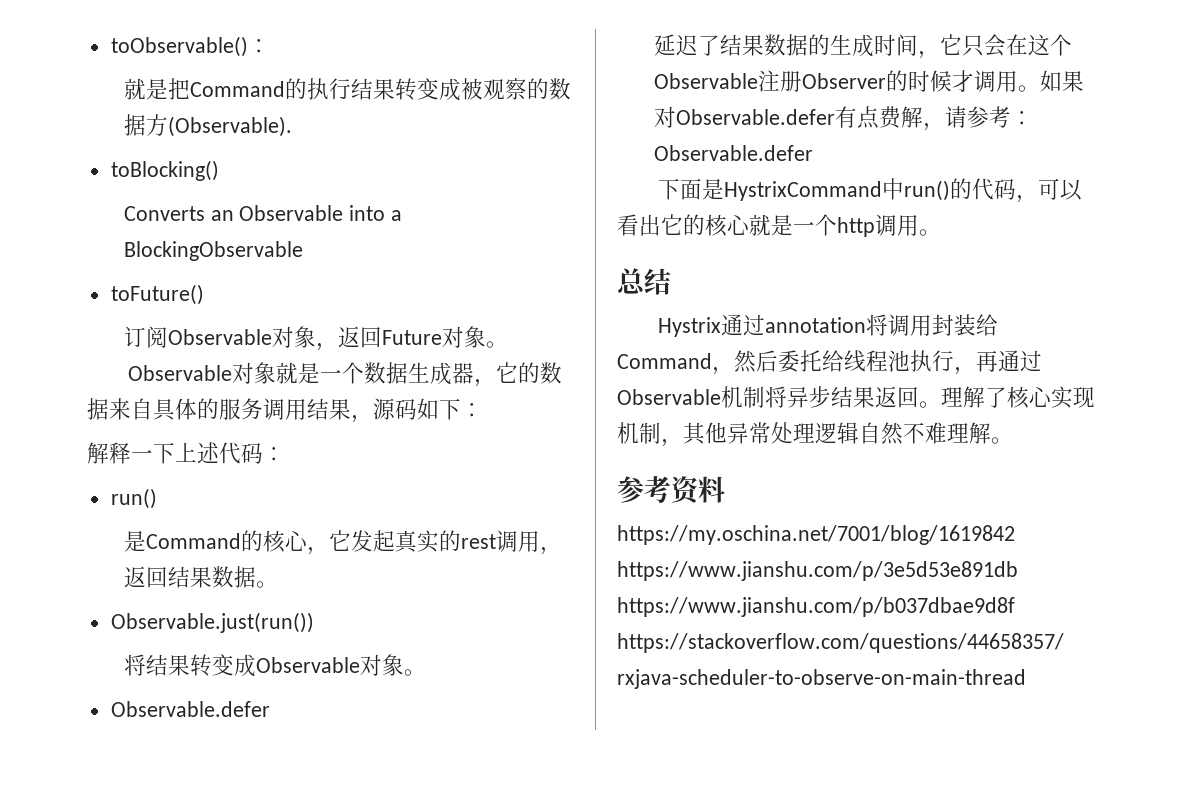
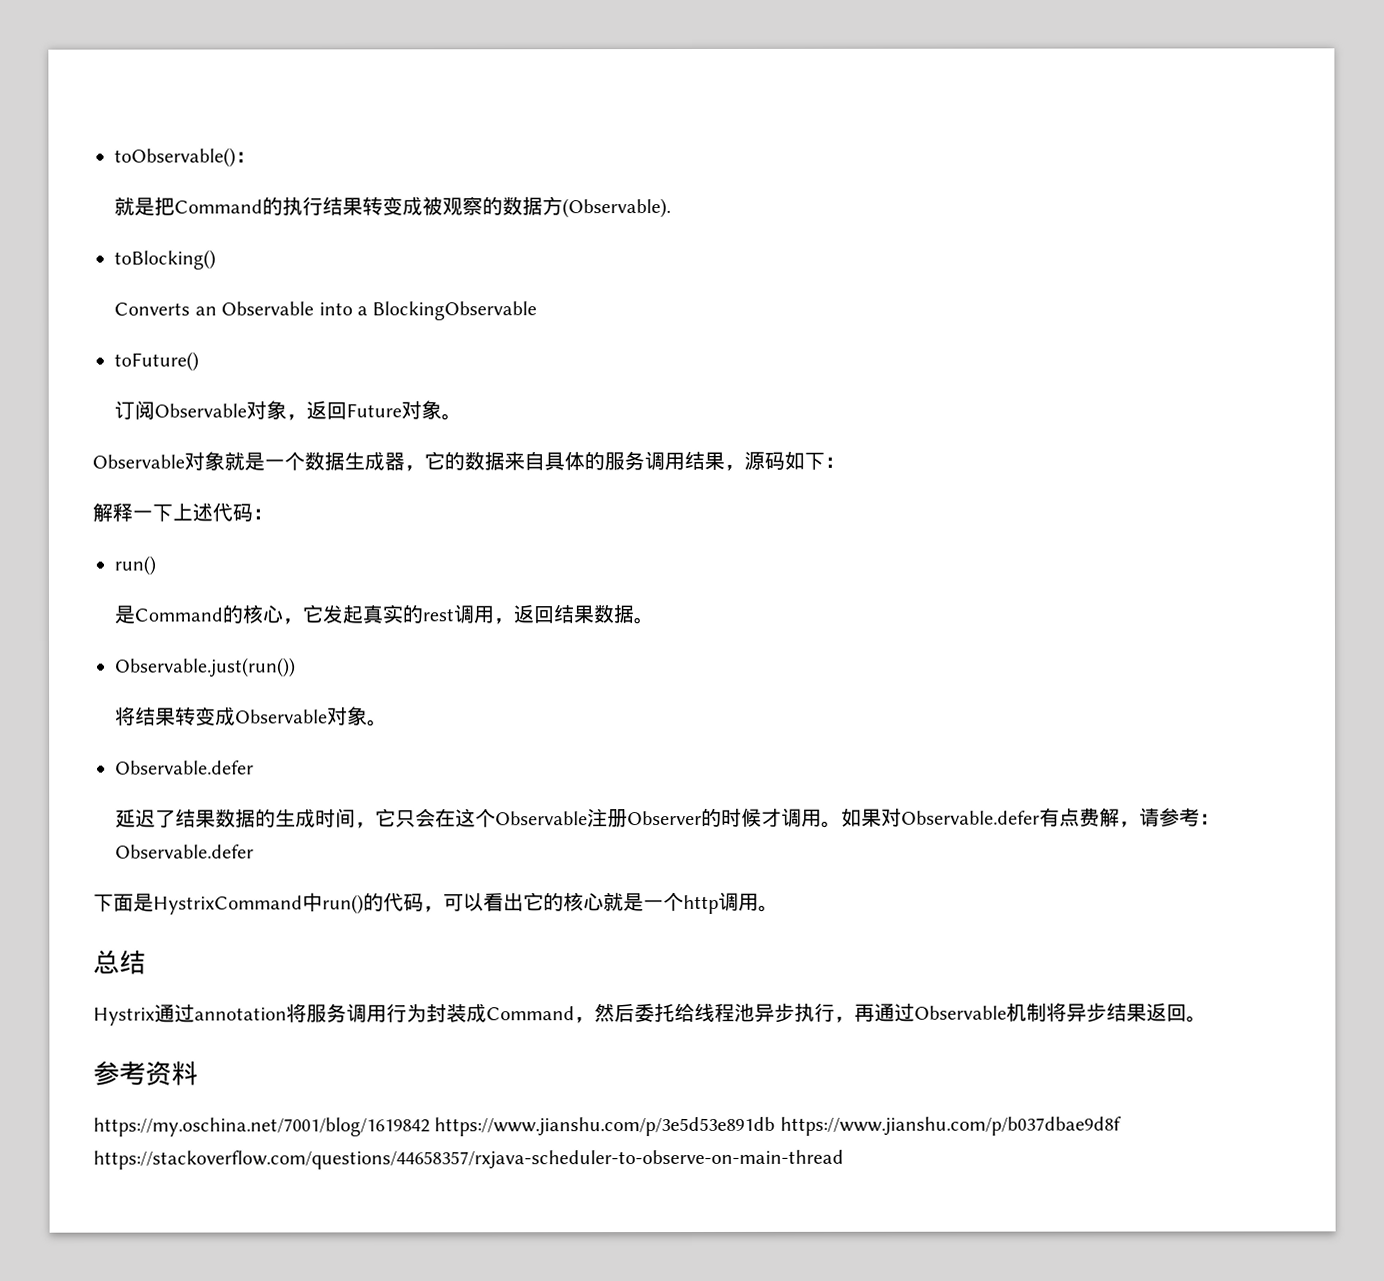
[887,314,998,336] 调用封装给 -> [306,1003,487,1023] 服务调用行为封装成
(910, 361) none -> [754,1002,795,1023] 异步
[941,386,1095,409] [617,422,1013,447] 理解了核心实现机制，其他异常处理逻辑自然不难理解。 -> (1207, 1019) none

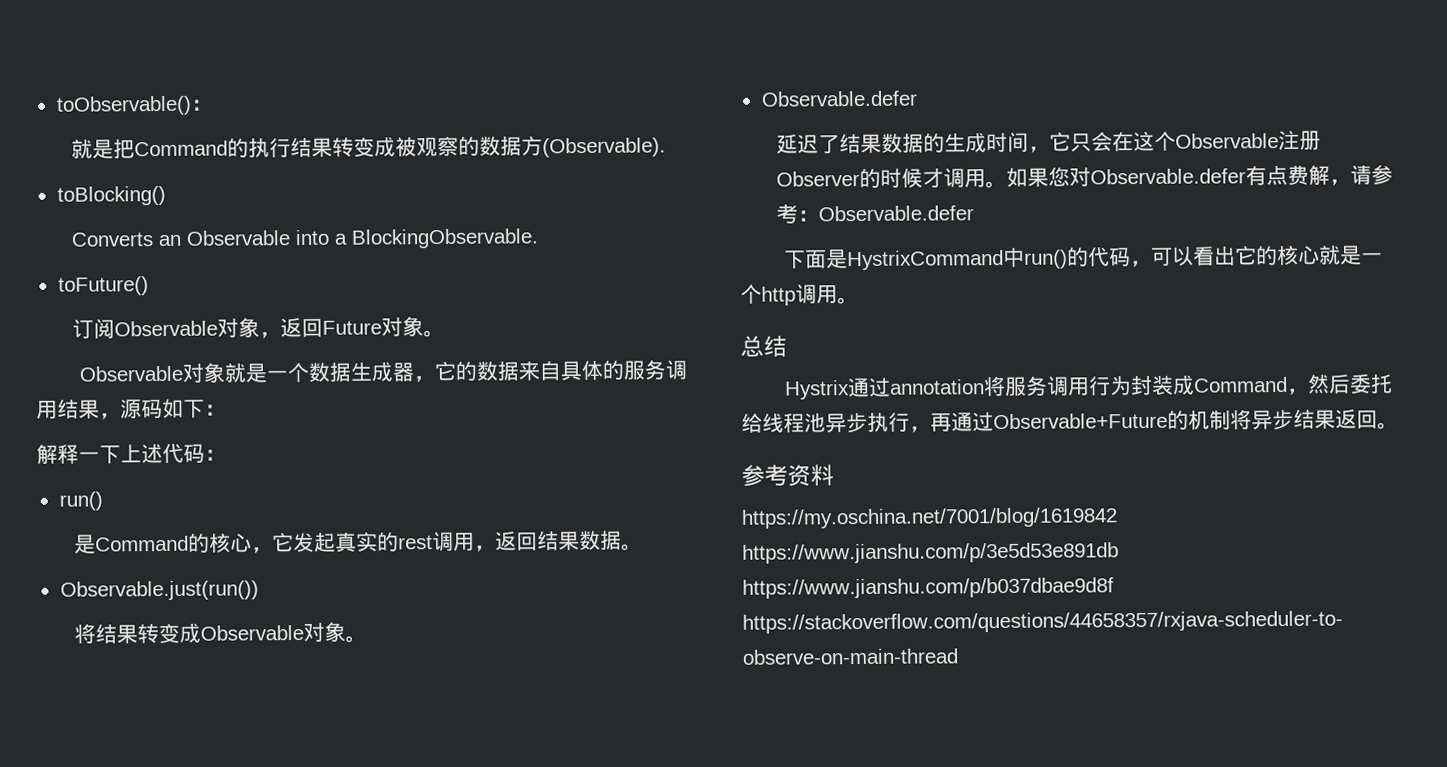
[372,301,538,321] BlockingObservable -> [350,228,539,249] BlockingObservable.
(883, 817) none -> [1047,166,1070,187] 您
[914,1005,1007,1020] Observable -> [993,410,1189,430] Observable+Future的

